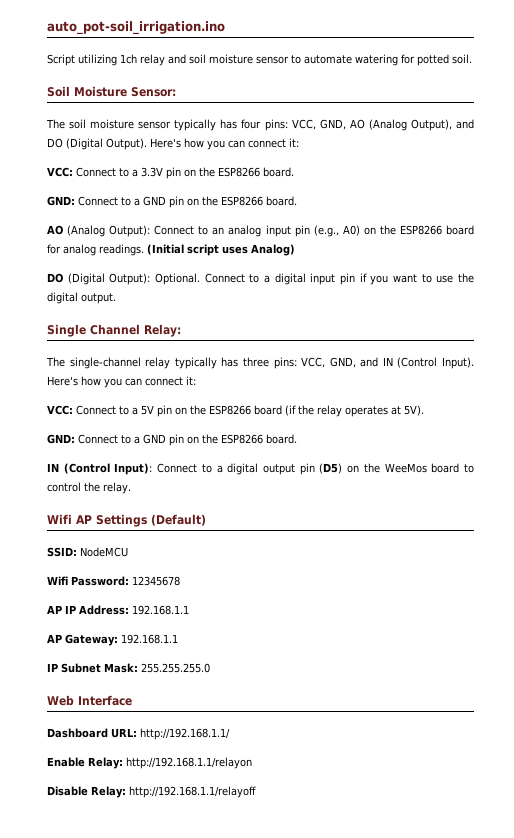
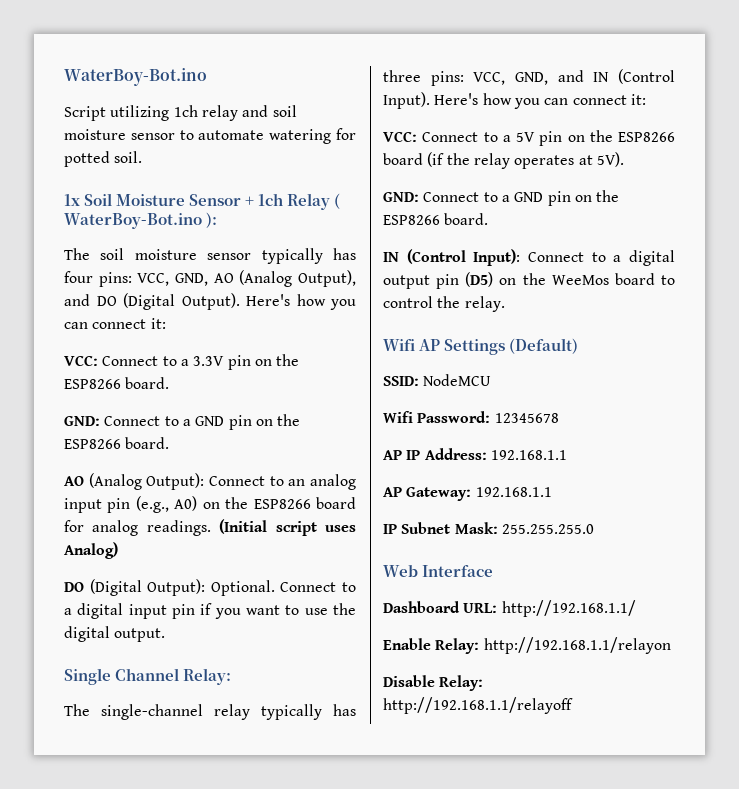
[47,21,225,35] auto_pot-soil_irrigation.ino -> [64,68,207,86] WaterBoy-Bot.ino
(472, 59) none -> [64,194,80,206] 1x
[131,87,176,97] Sensor: -> [189,193,341,210] [64,212,218,229] Sensor + 1ch Relay ( WaterBoy-Bot.ino ):

